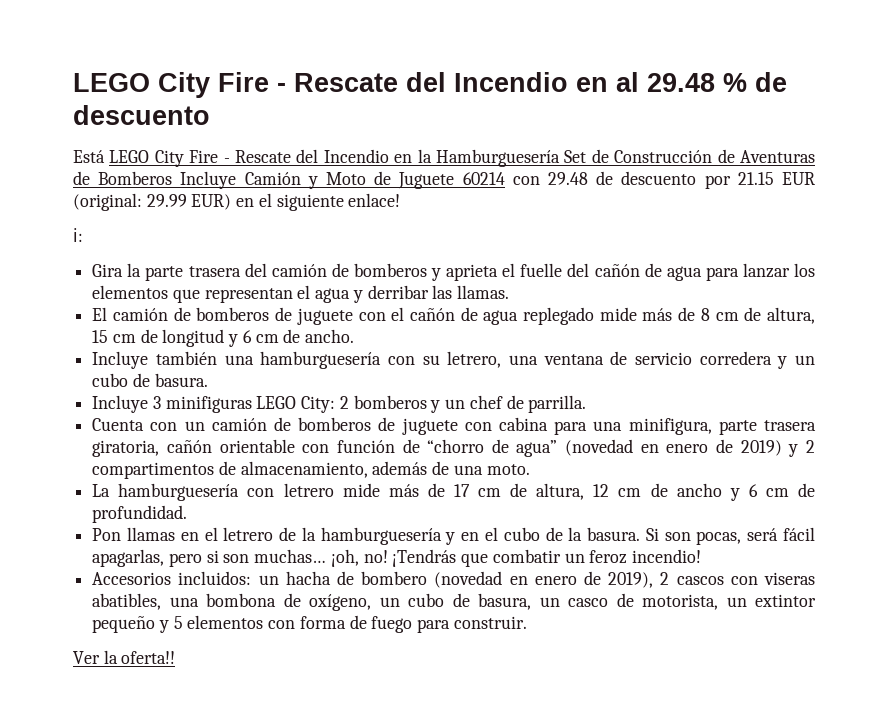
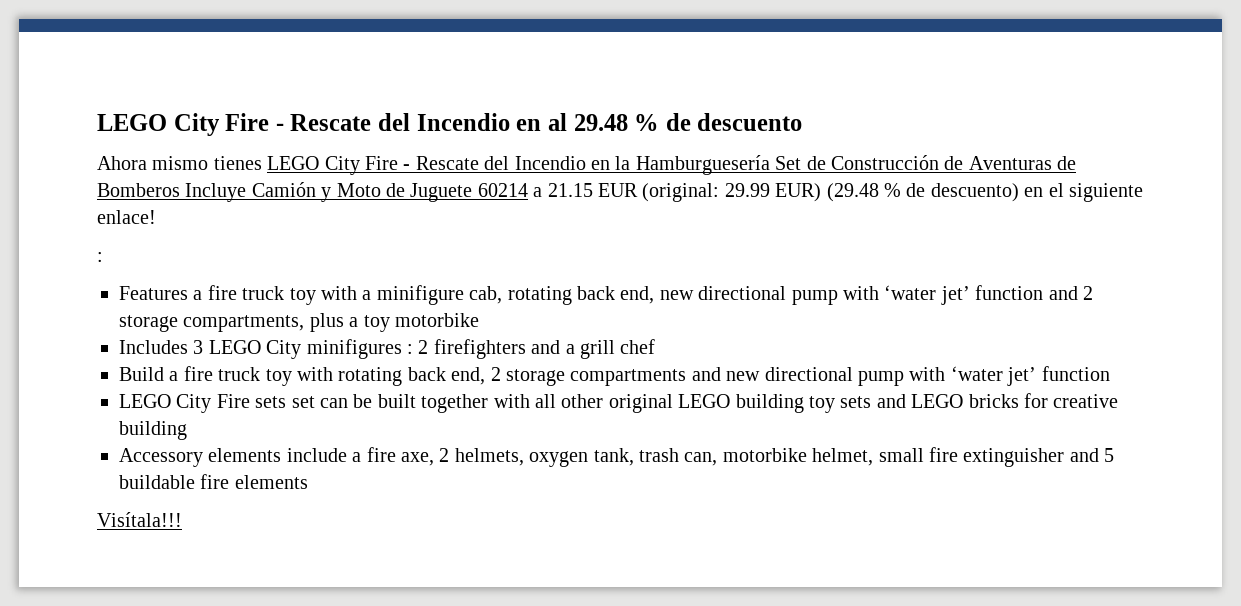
[73,150,105,163] Está -> [97,156,262,170] Ahora mismo tienes
[512,171,731,189] con 29.48 de descuento por -> [533,187,543,197] a
(232, 202) none -> [826,183,1019,202] (29.48 % de descuento)
[73,228,83,242] [92,263,815,281] [92,285,510,303] [92,307,816,325] [92,329,355,347] [92,351,815,369] [92,373,208,387] [92,395,587,413] [92,417,816,435] [92,439,815,457] [92,461,530,479] [92,483,815,501] [92,505,188,523] [92,527,815,545] [92,549,701,567] [92,571,815,588] [92,593,816,611] [92,615,527,633] [73,650,176,664] ℹ: // Gira la parte trasera del camión de bomberos y aprieta el fuelle del cañón de agua para lanzar los elementos que representan el agua y derribar las llamas. // El camión de bomberos de juguete con el cañón de agua replegado mide más de 8 cm de altura, 15 cm de longitud y 6 cm de ancho. // Incluye también una hamburguesería con su letrero, una ventana de servicio corredera y un cubo de basura. // Incluye 3 minifiguras LEGO City: 2 bomberos y un chef de parrilla. // Cuenta con un camión de bomberos de juguete con cabina para una minifigura, parte trasera giratoria, cañón orientable con función de “chorro de agua” (novedad en enero de 2019) y 2 compartimentos de almacenamiento, además de una moto. // La hamburguesería con letrero mide más de 17 cm de altura, 12 cm de ancho y 6 cm de profundidad. // Pon llamas en el letrero de la hamburguesería y en el cubo de la basura. Si son pocas, será fácil apagarlas, pero si son muchas… ¡oh, no! ¡Tendrás que combatir un feroz incendio! // Accesorios incluidos: un hacha de bombero (novedad en enero de 2019), 2 cascos con viseras abatibles, una bombona de oxígeno, un cubo de basura, un casco de motorista, un extintor pequeño y 5 elementos con forma de fuego para construir. // Ver la oferta!! -> [97,252,103,262] [119,285,1093,305] [119,313,479,332] [119,339,656,359] [119,366,1110,386] [119,393,1119,413] [119,421,187,440] [119,447,1115,467] [119,474,308,489] [97,512,182,527] : // Features a fire truck toy with a minifigure cab, rotating back end, new directional pump with ‘water jet’ function and 2 storage compartments, plus a toy motorbike // Includes 3 LEGO City minifigures : 2 firefighters and a grill chef // Build a fire truck toy with rotating back end, 2 storage compartments and new directional pump with ‘water jet’ function // LEGO City Fire sets set can be built together with all other original LEGO building toy sets and LEGO bricks for creative building // Accessory elements include a fire axe, 2 helmets, oxygen tank, trash can, motorbike helmet, small fire extinguisher and 5 buildable fire elements // Visítala!!!

